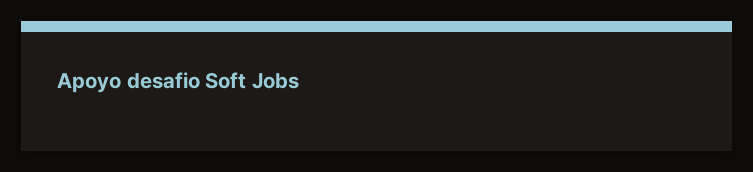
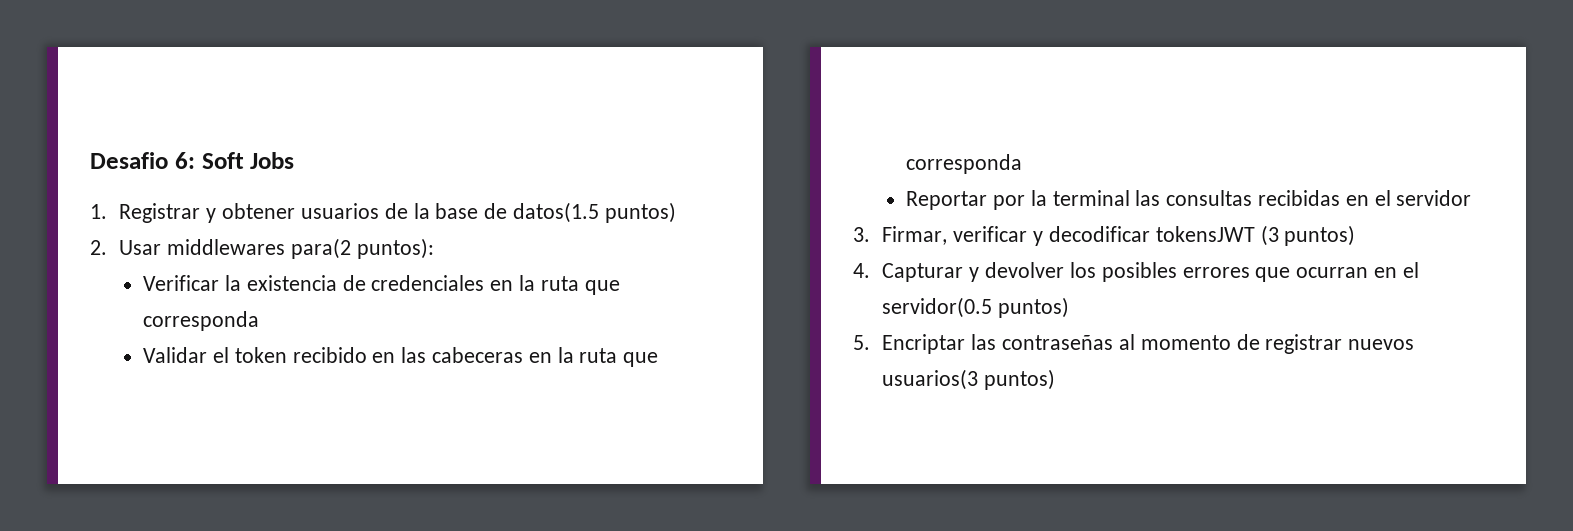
[57,72,200,93] Apoyo desafio -> [90,152,195,169] Desafio 6:
(300, 81) none -> [90,202,676,223] [90,238,434,259] [143,275,620,295] [143,311,260,331] [143,347,659,367] [906,154,1023,174] [906,190,1472,210] [853,225,1356,246] [853,262,1419,282] [882,297,1070,318] [853,334,1415,354] [882,369,1056,390] // 1. Registrar y obtener usuarios de la base de datos(1.5 puntos) // 2. Usar middlewares para(2 puntos): // Verificar la existencia de credenciales en la ruta que corresponda // Validar el token recibido en las cabeceras en la ruta que corresponda // Reportar por la terminal las consultas recibidas en el servidor // 3. Firmar, verificar y decodificar tokensJWT (3 puntos) // 4. Capturar y devolver los posibles errores que ocurran en el servidor(0.5 puntos) // 5. Encriptar las contraseñas al momento de registrar nuevos usuarios(3 puntos)

